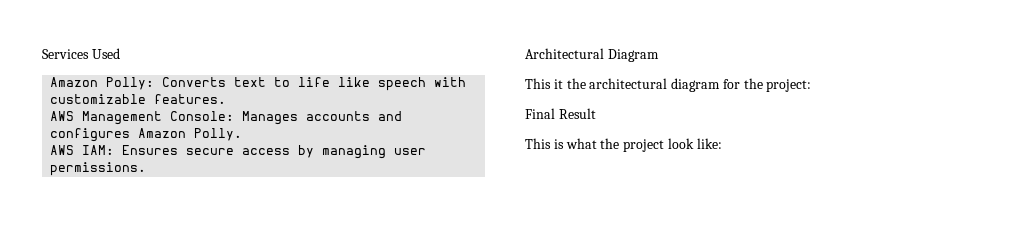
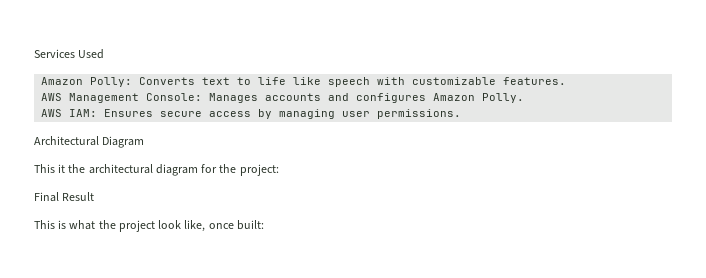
[696,138,722,149] like: -> [184,220,264,232] like, once built:

